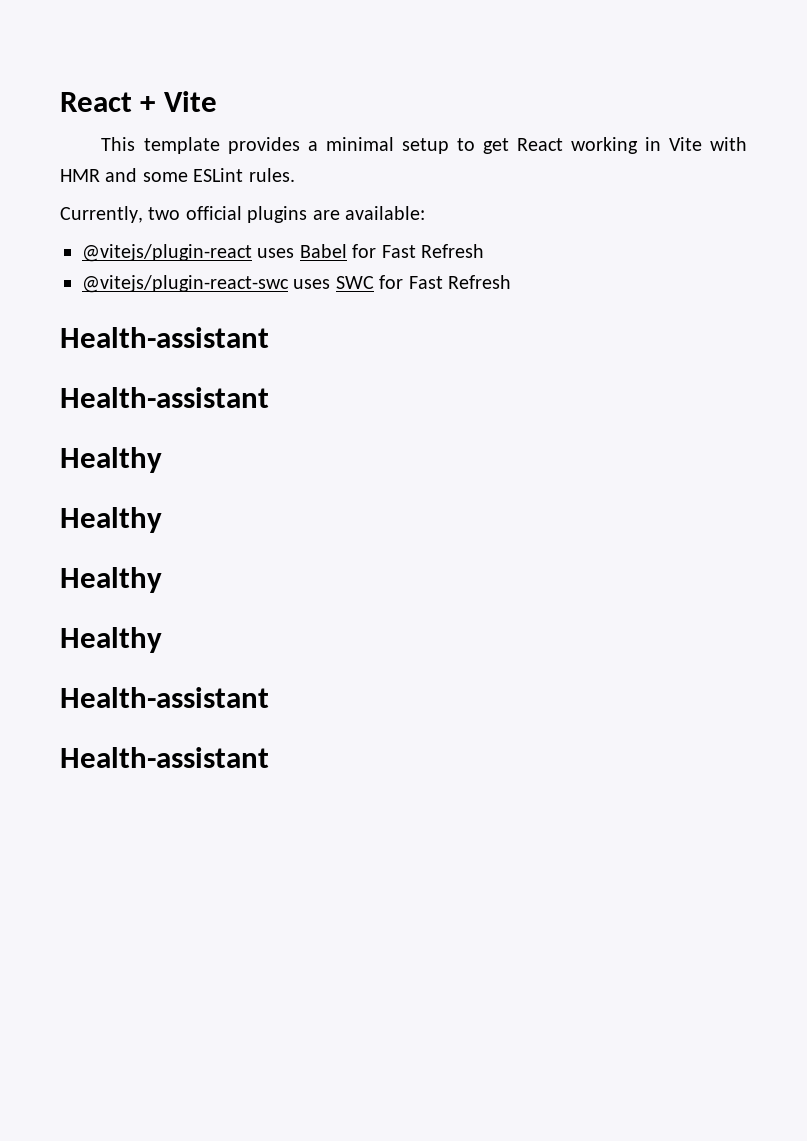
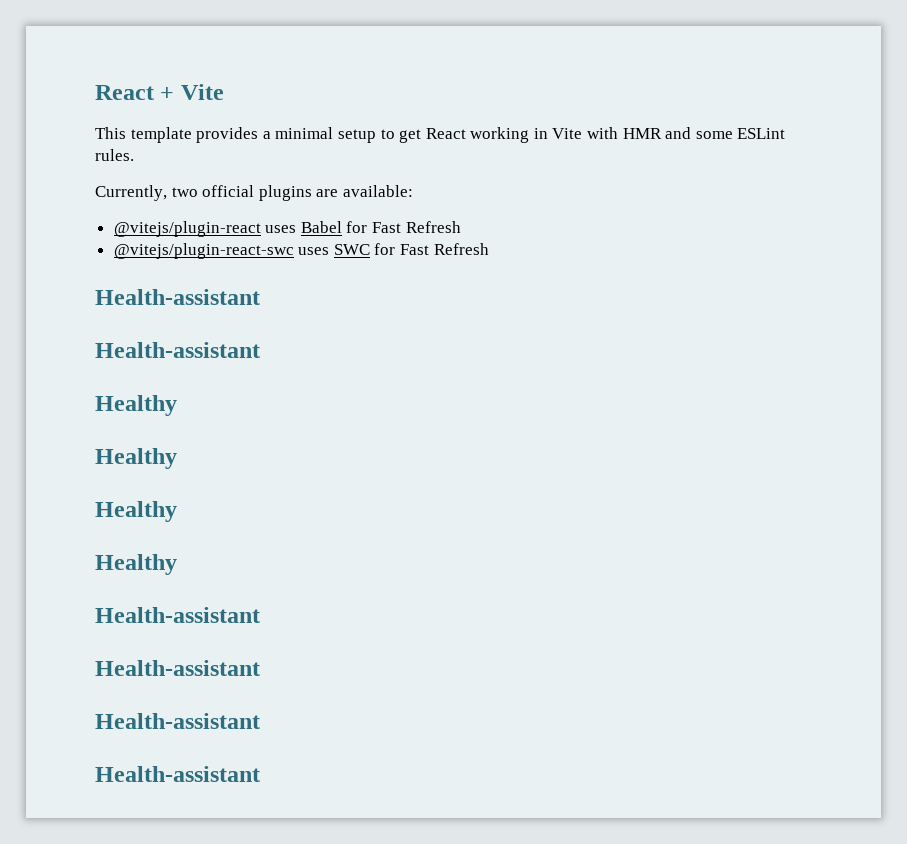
(269, 757) none -> [95,713,260,729] [95,766,260,782] // Health-assistant // Health-assistant

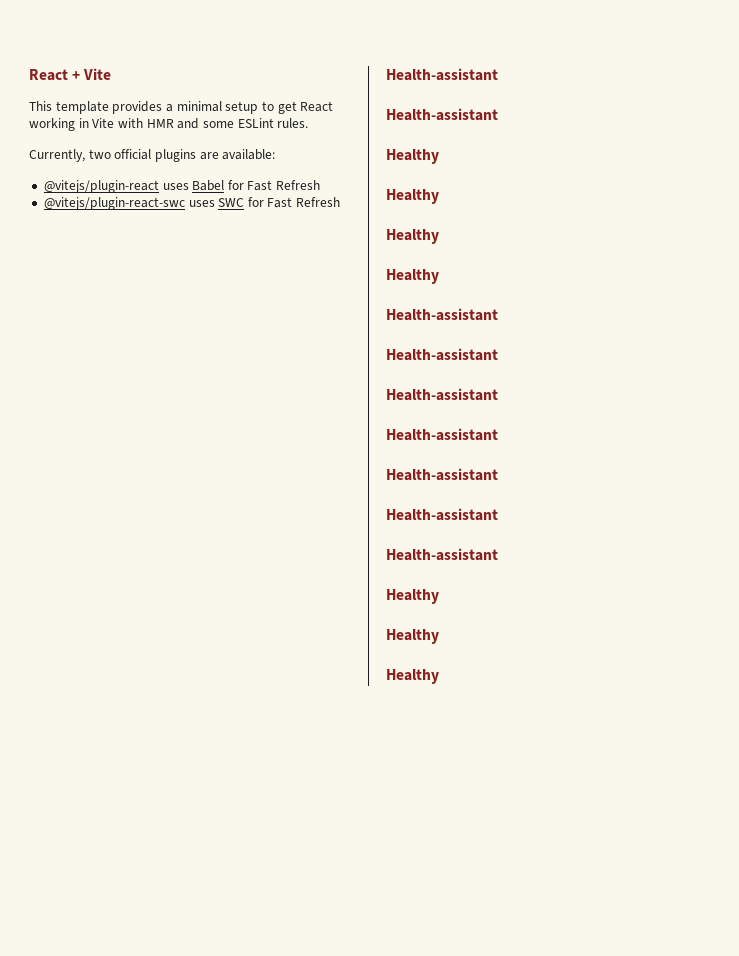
(260, 774) none -> [386,468,498,481] [386,508,498,521] [386,548,498,561] [386,589,439,604] [386,629,439,644] [386,669,439,684] // Health-assistant // Health-assistant // Health-assistant // Healthy // Healthy // Healthy

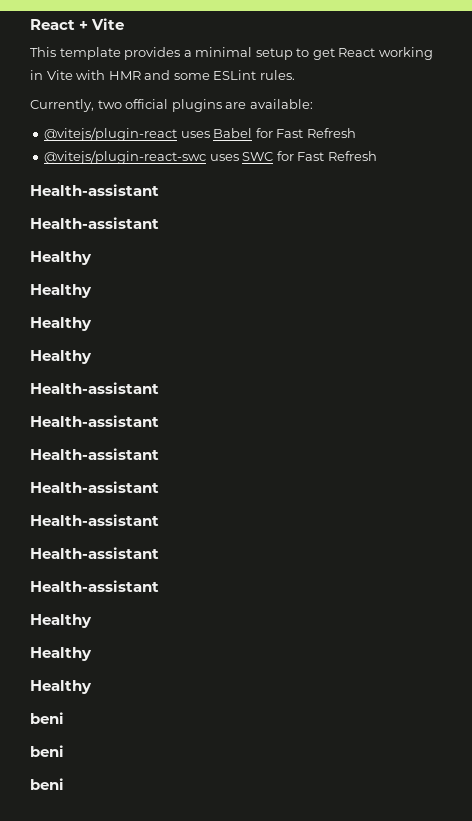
(439, 676) none -> [30,712,64,724] [30,745,64,757] [30,778,64,790] // beni // beni // beni

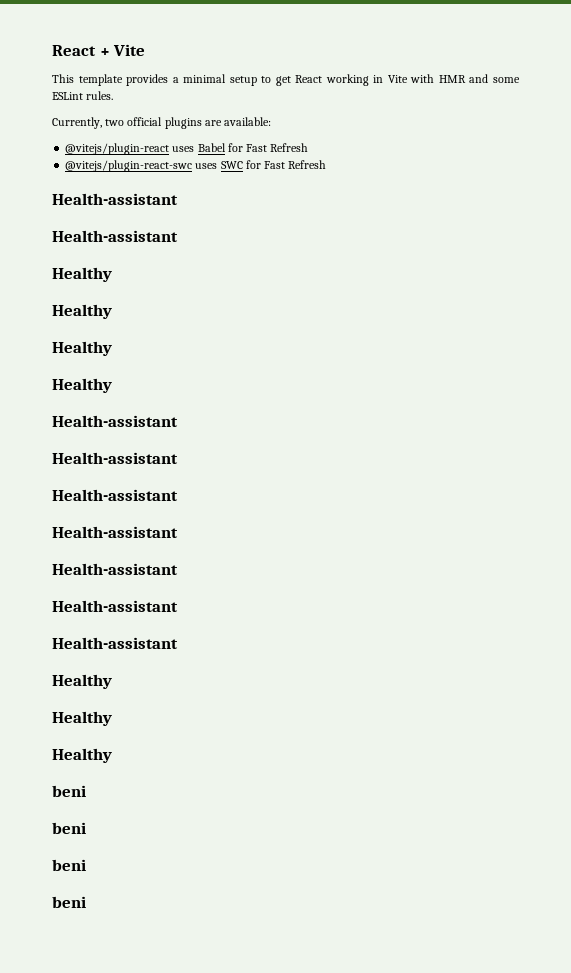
(64, 784) none -> [52,896,86,908] // beni

